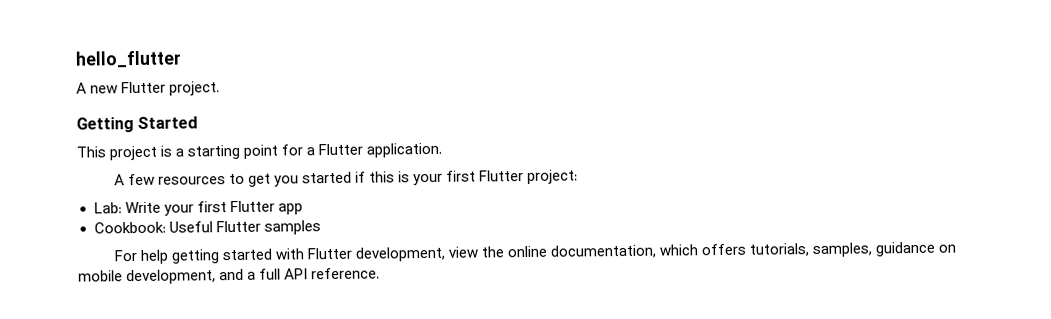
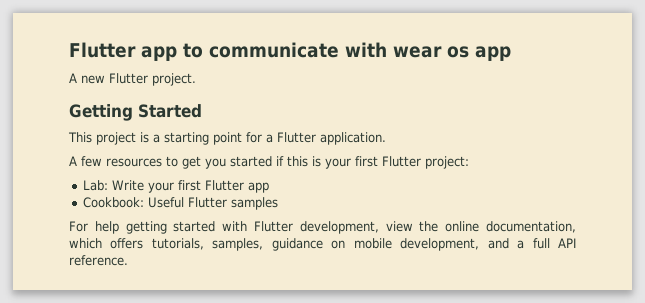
[75,50,182,68] hello_flutter -> [69,42,511,61] Flutter app to communicate with wear os app

